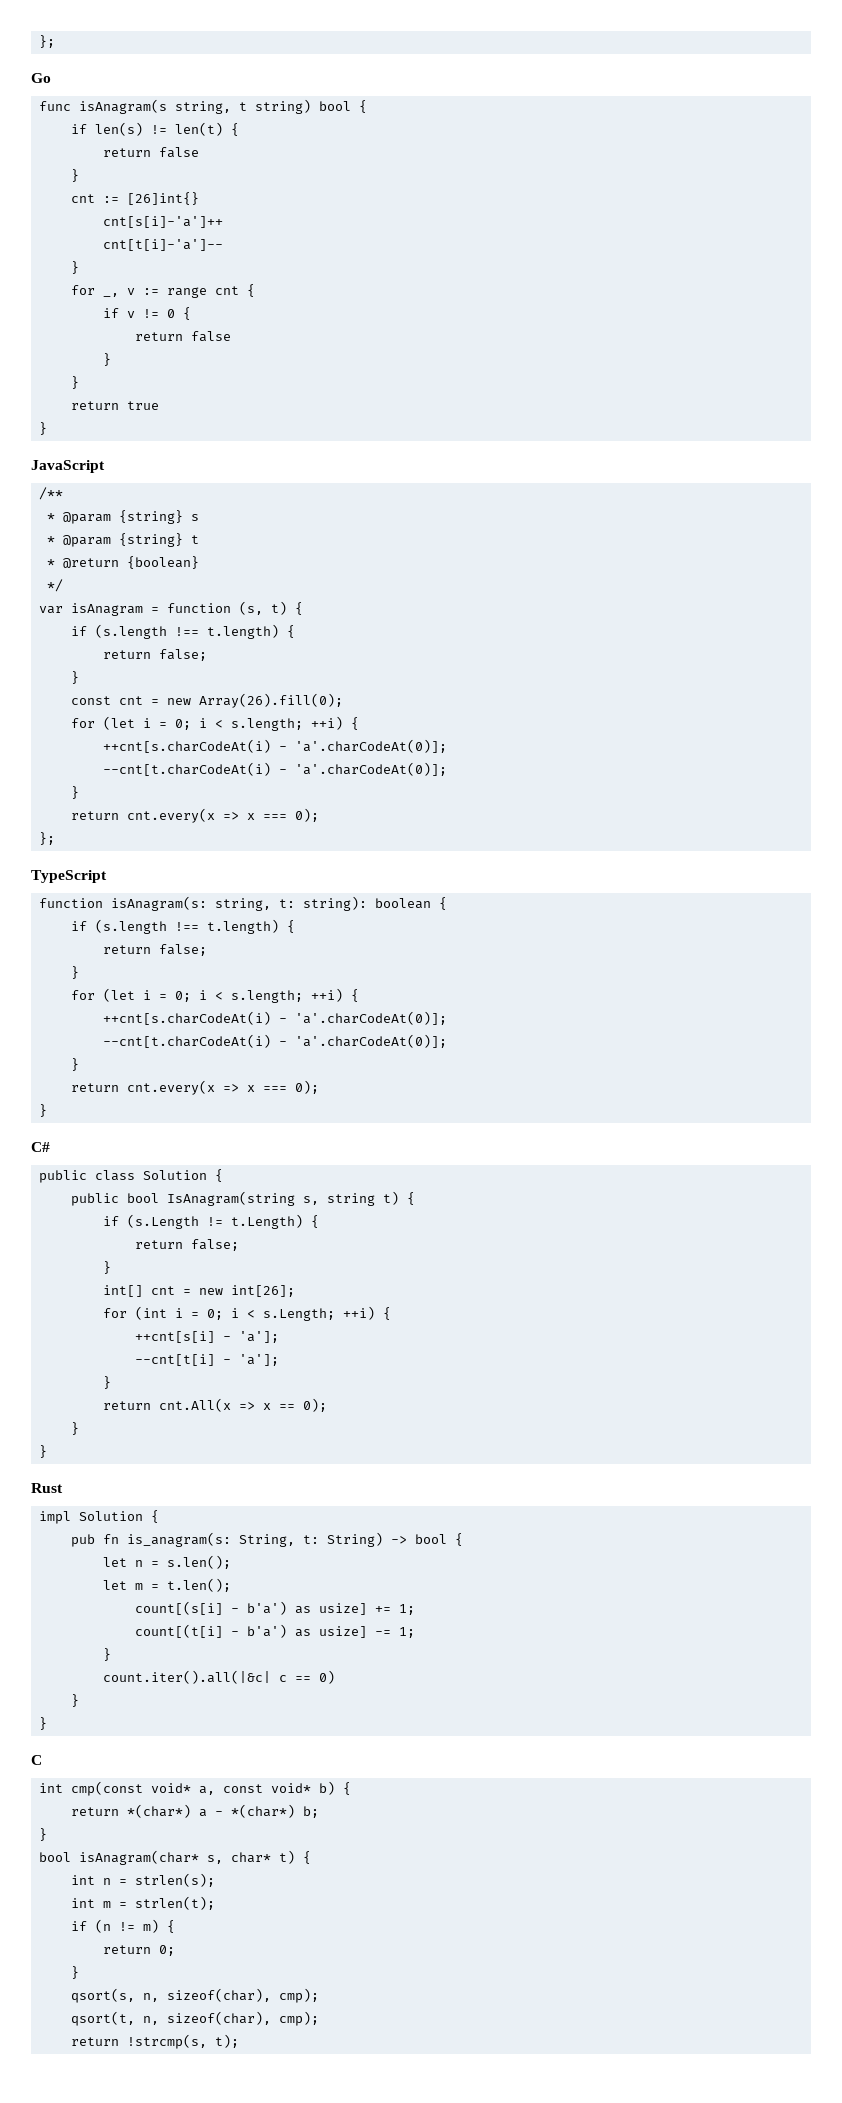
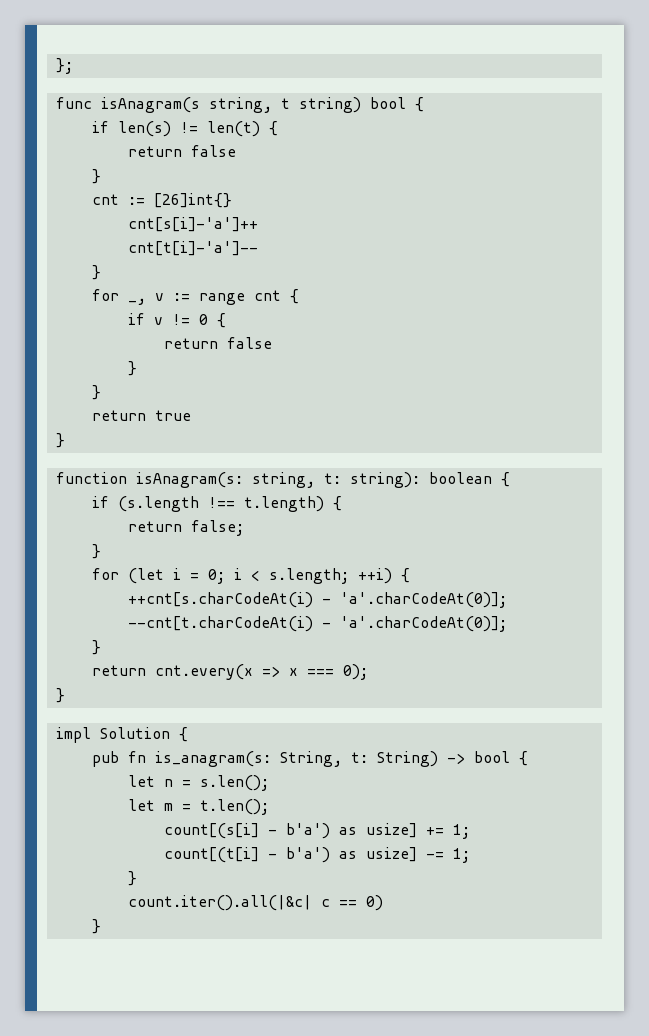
[39,35,56,48] [31,73,51,83] }; // Go -> [56,58,73,74] };
[31,460,105,473] [39,487,64,500] [47,510,200,524] [47,533,200,547] [47,556,200,569] [47,579,64,592] [39,601,304,616] [71,624,296,639] [103,649,208,661] [71,671,80,684] [71,693,344,708] [71,716,360,731] [103,739,448,753] [103,762,448,776] [71,786,80,799] [71,808,320,823] [39,832,56,845] [31,870,107,883] // JavaScript // /** // * @param {string} s // * @param {string} t // * @return {boolean} // */ // var isAnagram = function (s, t) { // if (s.length !== t.length) { // return false; // } // const cnt = new Array(26).fill(0); // for (let i = 0; i < s.length; ++i) { // ++cnt[s.charCodeAt(i) - 'a'.charCodeAt(0)]; // --cnt[t.charCodeAt(i) - 'a'.charCodeAt(0)]; // } // return cnt.every(x => x === 0); // }; // TypeScript -> (65, 440) none
[31,1142,50,1152] [39,1169,224,1183] [71,1191,416,1206] [103,1214,320,1229] [135,1239,240,1251] [103,1261,112,1274] [103,1285,296,1297] [103,1306,392,1321] [135,1331,280,1343] [135,1354,280,1366] [103,1376,112,1389] [103,1398,328,1412] [71,1422,80,1435] [39,1445,48,1458] [31,1483,63,1493] // C# // public class Solution { // public bool IsAnagram(string s, string t) { // if (s.Length != t.Length) { // return false; // } // int[] cnt = new int[26]; // for (int i = 0; i < s.Length; ++i) { // ++cnt[s[i] - 'a']; // --cnt[t[i] - 'a']; // } // return cnt.All(x => x == 0); // } // } // Rust -> (65, 695) none
[39,1717,48,1730] [31,1755,42,1765] [39,1781,352,1796] [71,1804,320,1818] [39,1828,48,1841] [39,1850,312,1865] [71,1873,216,1887] [71,1896,216,1910] [71,1919,176,1933] [103,1945,176,1956] [71,1966,80,1979] [71,1988,320,2003] [71,2011,320,2026] [71,2034,240,2049] // } // C // int cmp(const void* a, const void* b) { // return *(char*) a - *(char*) b; // } // bool isAnagram(char* s, char* t) { // int n = strlen(s); // int m = strlen(t); // if (n != m) { // return 0; // } // qsort(s, n, sizeof(char), cmp); // qsort(t, n, sizeof(char), cmp); // return !strcmp(s, t); -> (101, 926) none

